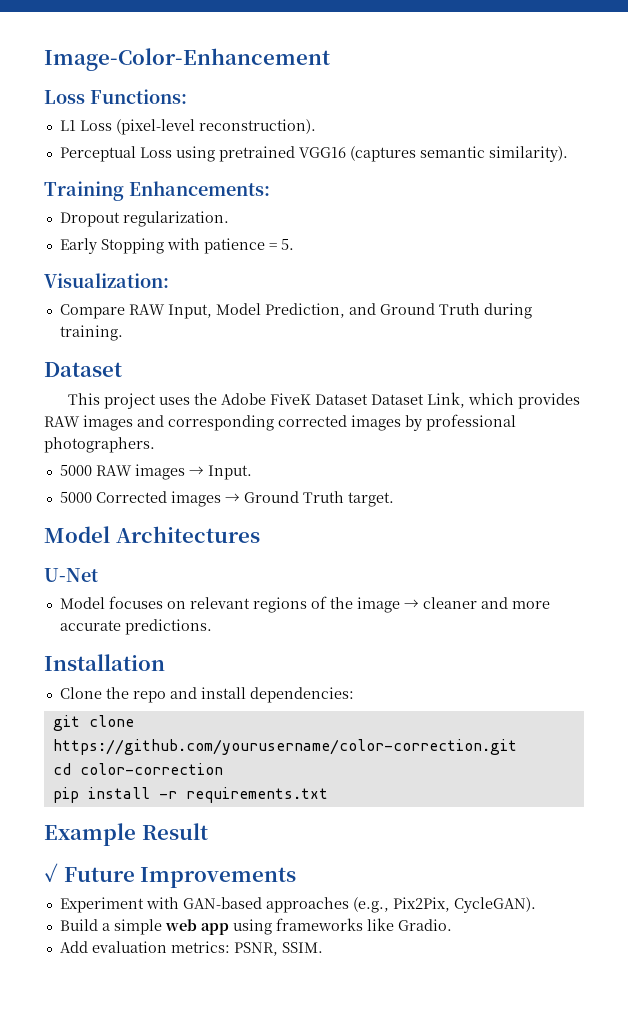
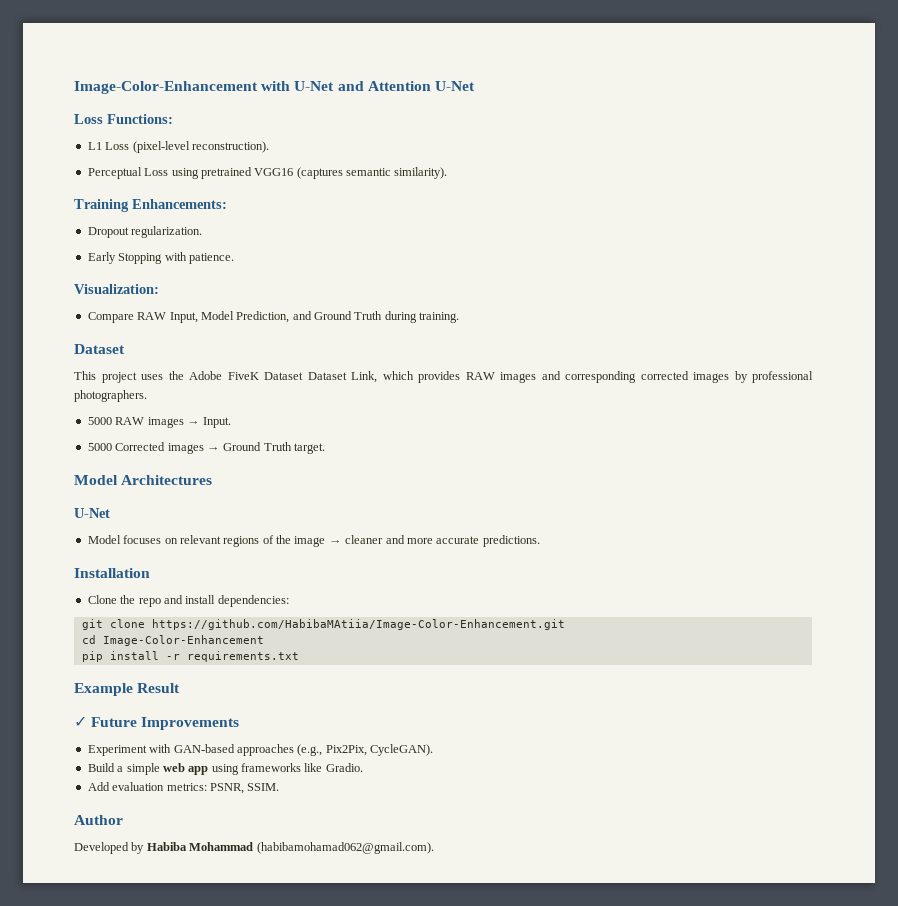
[44,48,330,71] Image-Color-Enhancement -> [74,81,475,94] Image-Color-Enhancement with U-Net and Attention U-Net
[203,238,294,254] patience = 5. -> [188,253,234,264] patience.
[52,739,517,755] https://github.com/yourusername/color-correction.git -> [151,619,565,630] https://github.com/HabibaMAtiia/Image-Color-Enhancement.git
[79,763,223,775] color-correction -> [102,635,264,646] Image-Color-Enhancement
(323, 947) none -> [74,815,123,825] [74,842,434,854] // Author // Developed by Habiba Mohammad (habibamohamad062@gmail.com).

